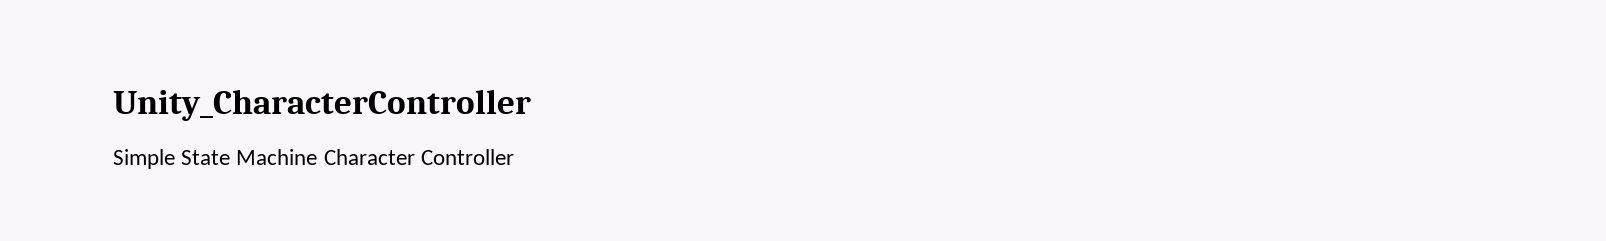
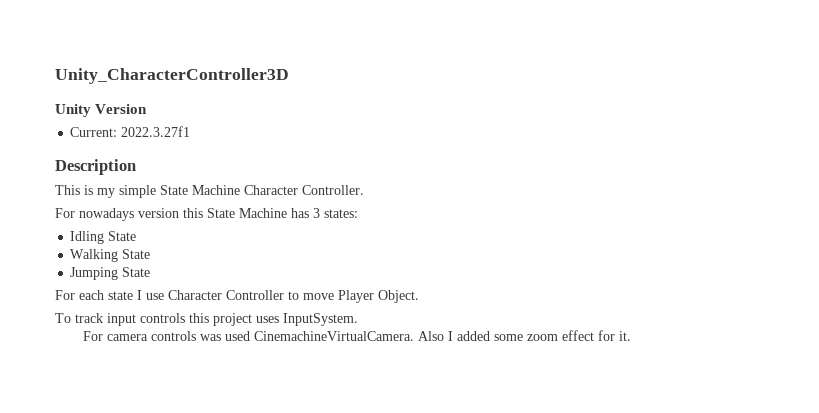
[113,89,531,121] [113,149,514,169] Unity_CharacterController // Simple State Machine Character Controller -> [55,68,289,84] [55,104,148,117] [70,126,191,137] [55,159,136,175] [55,185,364,198] [55,208,358,221] [70,231,137,244] [70,249,151,262] [70,267,151,280] [55,290,419,303] [55,313,358,326] [83,330,632,341] Unity_CharacterController3D // Unity Version // Current: 2022.3.27f1 // Description // This is my simple State Machine Character Controller. // For nowadays version this State Machine has 3 states: // Idling State // Walking State // Jumping State // For each state I use Character Controller to move Player Object. // To track input controls this project uses InputSystem. // For camera controls was used CinemachineVirtualCamera. Also I added some zoom effect for it.

